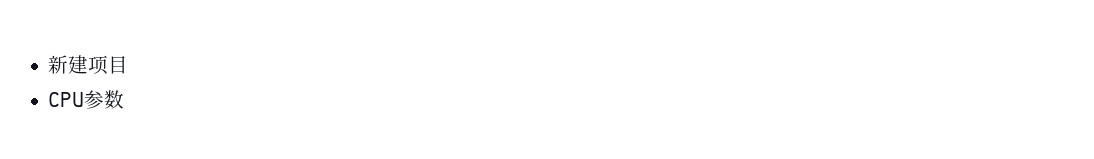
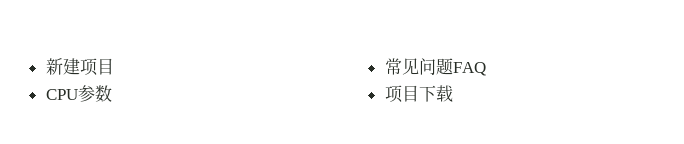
(125, 99) none -> [384,58,486,76] [384,85,453,103] // 常见问题FAQ // 项目下载

